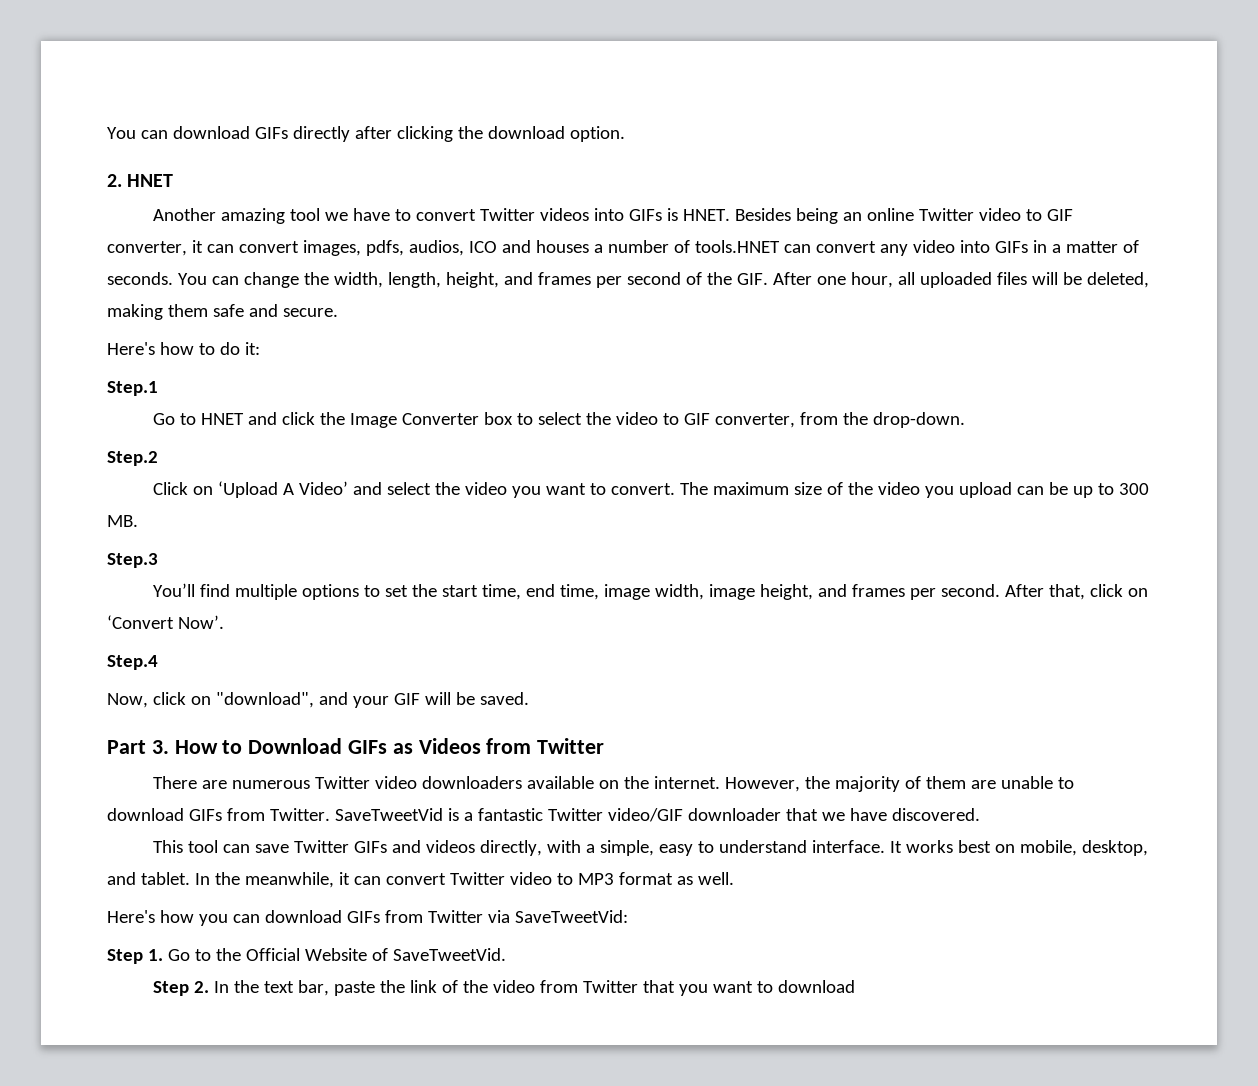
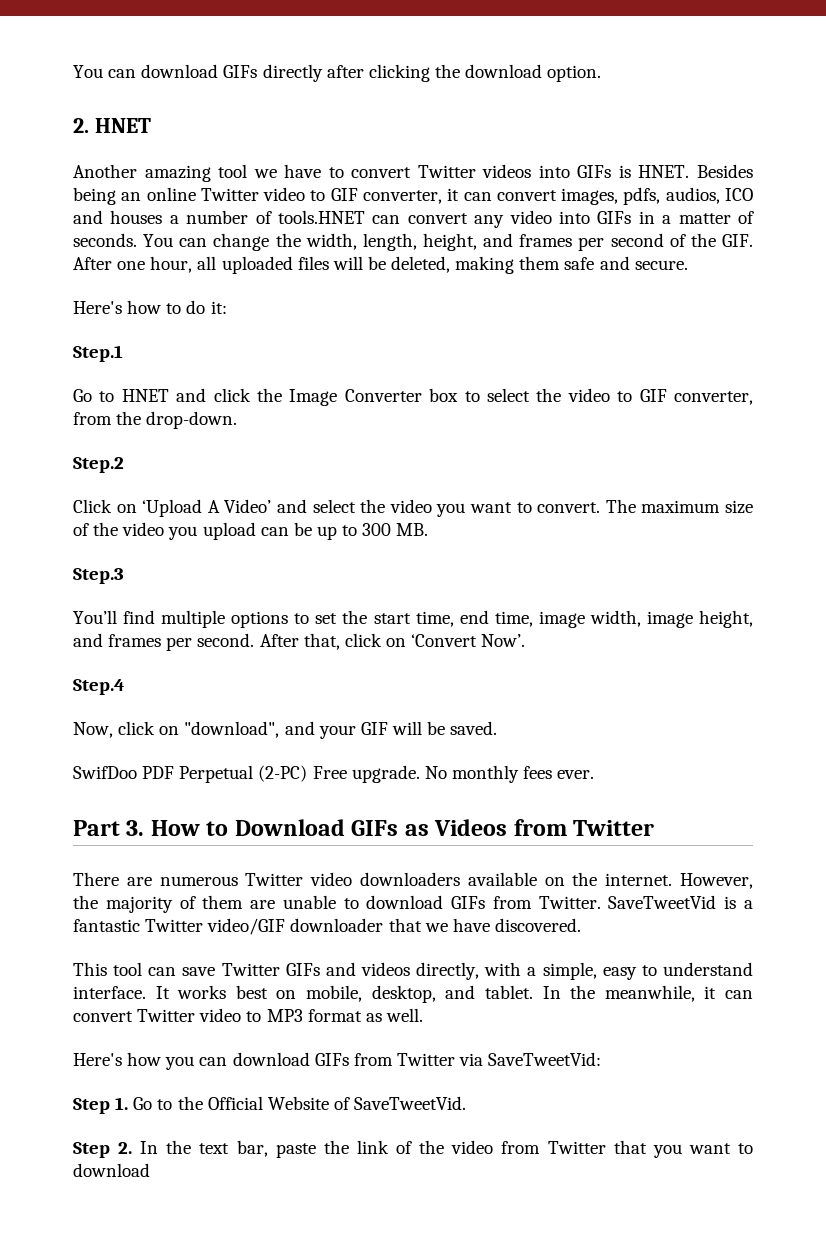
(529, 698) none -> [73,765,595,783] // SwifDoo PDF Perpetual (2-PC) Free upgrade. No monthly fees ever.

